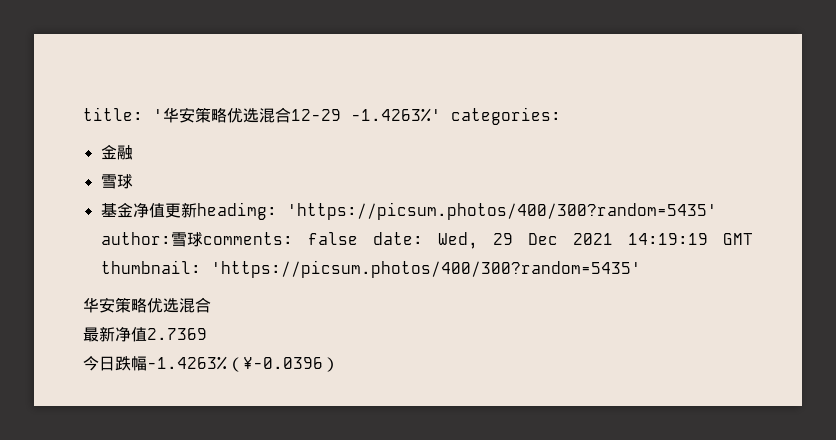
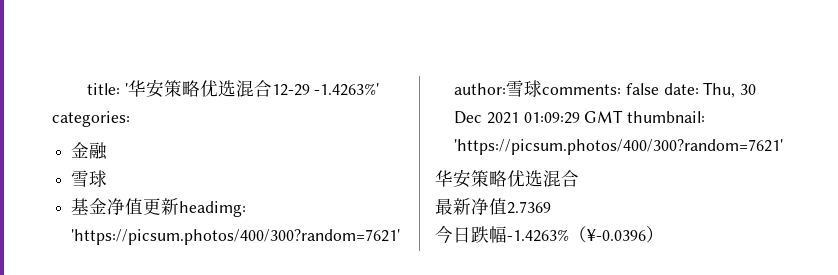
[286,202,717,220] 'https://picsum.photos/400/300?random=5435' -> [71,229,401,245] 'https://picsum.photos/400/300?random=7621'
[437,232,513,249] Wed, 29 -> [703,82,757,98] Thu, 30
[627,233,708,245] 14:19:19 -> [523,112,580,124] 01:09:29
[210,260,641,278] 'https://picsum.photos/400/300?random=5435' -> [454,139,784,155] 'https://picsum.photos/400/300?random=7621'

